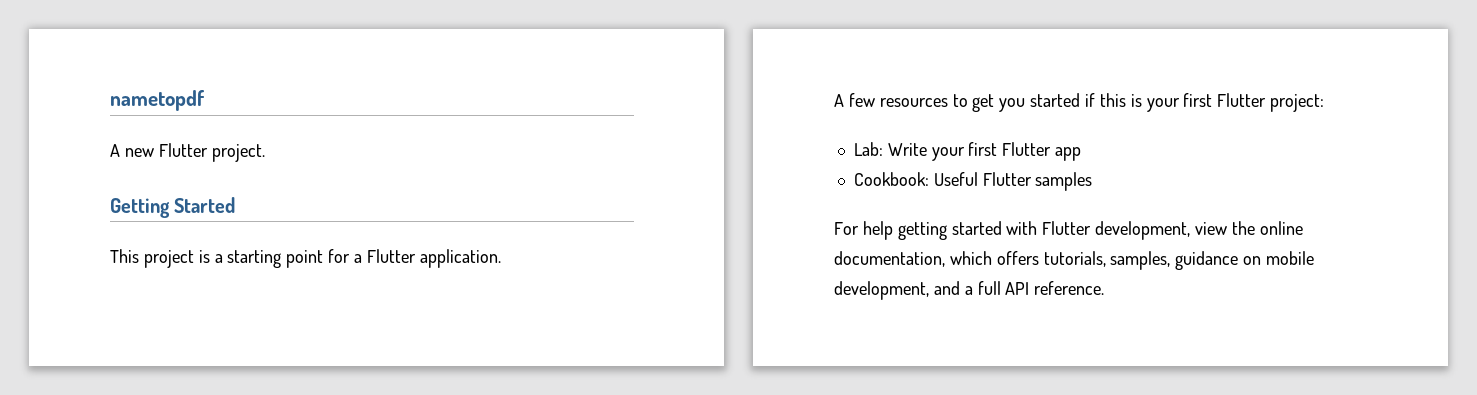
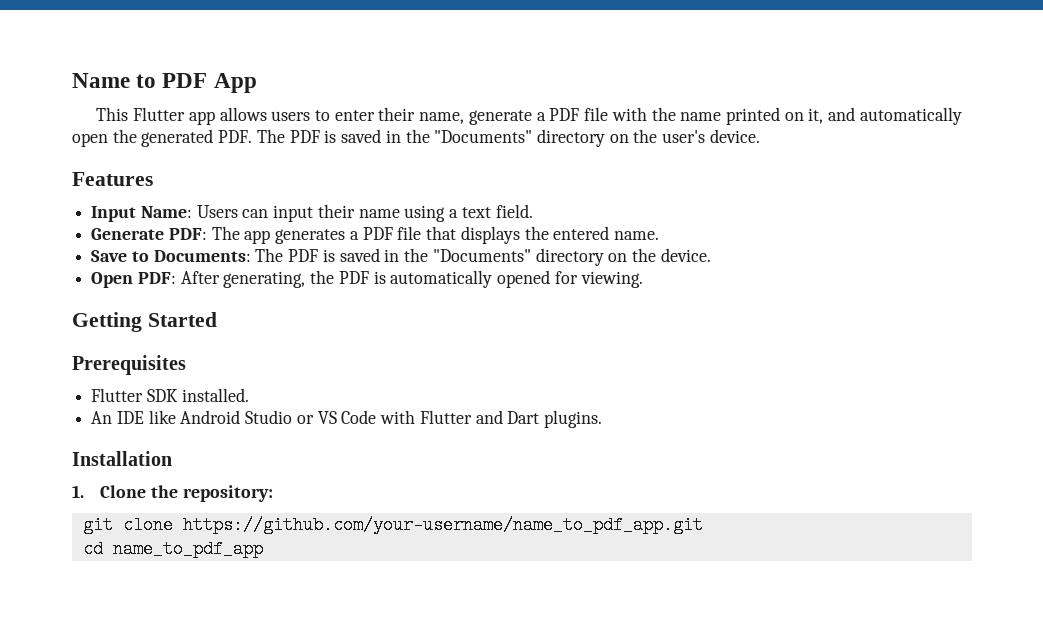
[110,90,205,111] [110,143,265,162] [110,197,236,218] [110,249,501,268] [834,93,1325,112] [853,142,1082,161] [853,172,1093,191] [834,221,1303,240] [834,251,1315,270] [834,281,1105,300] nametopdf // A new Flutter project. // Getting Started // This project is a starting point for a Flutter application. // A few resources to get you started if this is your first Flutter project: // Lab: Write your first Flutter app // Cookbook: Useful Flutter samples // For help getting started with Flutter development, view the online documentation, which offers tutorials, samples, guidance on mobile development, and a full API reference. -> [72,73,257,93] [96,107,962,125] [72,129,760,147] [72,172,153,186] [91,204,533,222] [91,226,659,244] [91,248,711,266] [91,270,643,288] [72,312,217,332] [72,355,186,375] [91,388,249,402] [91,410,602,428] [72,451,172,466] [72,485,273,502] [82,516,703,534] [82,540,263,558] Name to PDF App // This Flutter app allows users to enter their name, generate a PDF file with the name printed on it, and automatically open the generated PDF. The PDF is saved in the "Documents" directory on the user's device. // Features // Input Name: Users can input their name using a text field. // Generate PDF: The app generates a PDF file that displays the entered name. // Save to Documents: The PDF is saved in the "Documents" directory on the device. // Open PDF: After generating, the PDF is automatically opened for viewing. // Getting Started // Prerequisites // Flutter SDK installed. // An IDE like Android Studio or VS Code with Flutter and Dart plugins. // Installation // 1. Clone the repository: // git clone https://github.com/your-username/name_to_pdf_app.git // cd name_to_pdf_app

